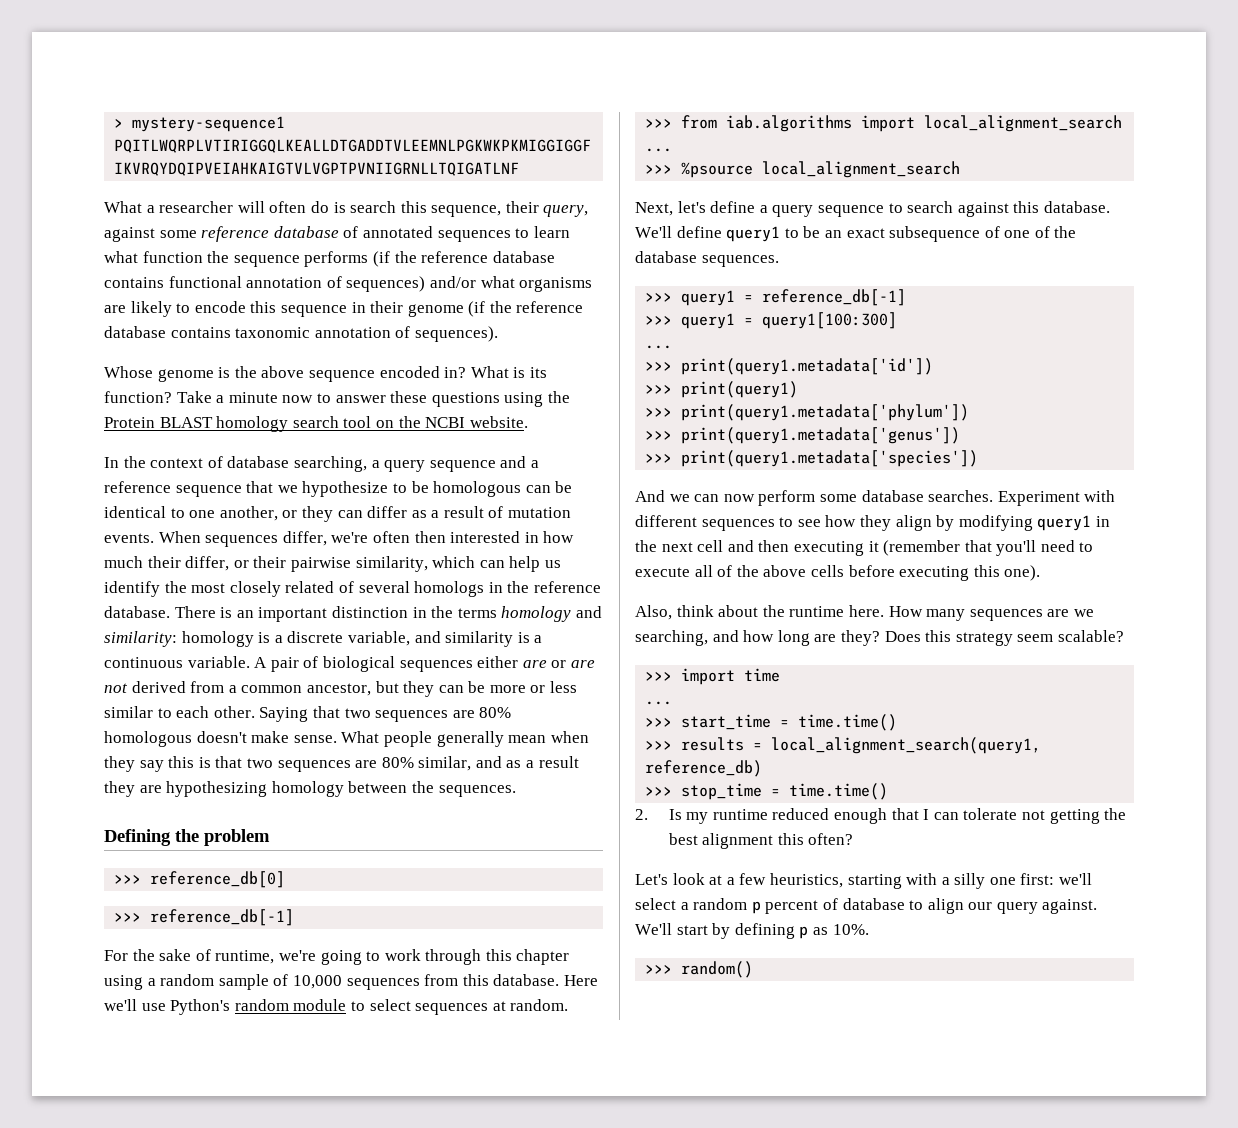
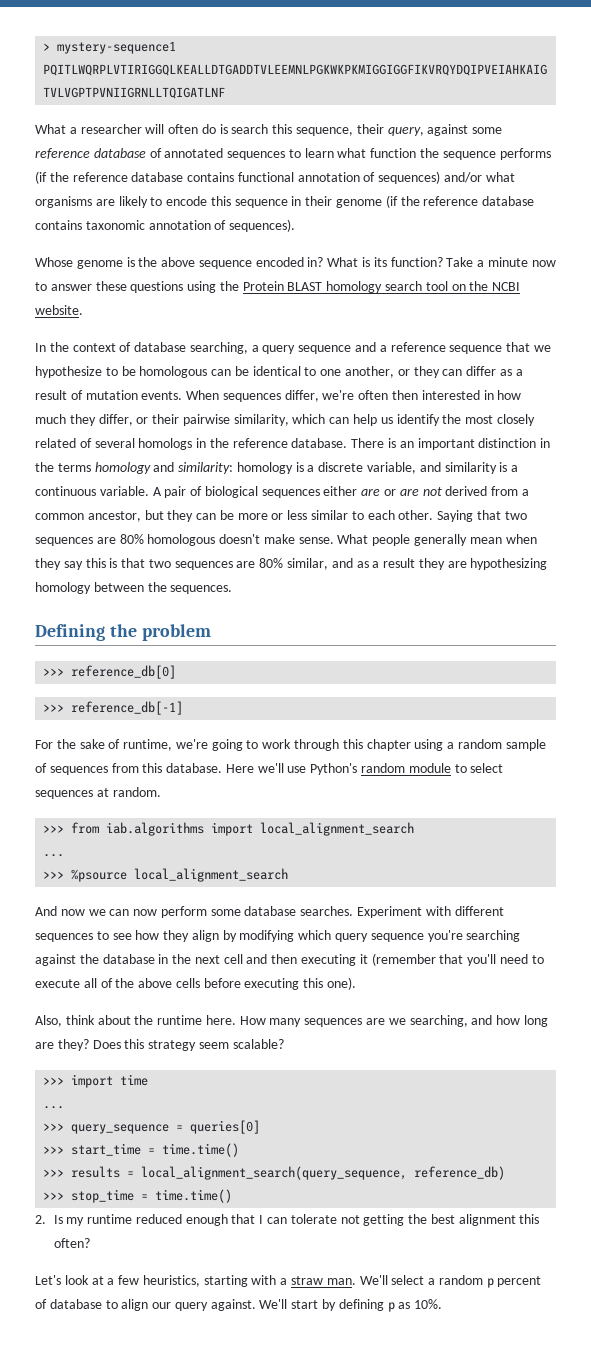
[147,556,181,568] their -> [69,414,96,426] they
[292,975,342,989] 10,000 -> (47, 768) none
[635,201,1110,217] [635,226,1077,242] [635,251,779,267] [645,289,907,306] [645,312,898,329] [645,345,673,349] [645,358,934,375] [645,381,799,398] [645,404,970,421] [645,427,961,444] [645,450,979,467] // Next, let's define a query sequence to search against this database. We'll define query1 to be an exact subsequence of one of the database sequences. // >>> query1 = reference_db[-1] // >>> query1 = query1[100:300] // ... // >>> print(query1.metadata['id']) // >>> print(query1) // >>> print(query1.metadata['phylum']) // >>> print(query1.metadata['genus']) // >>> print(query1.metadata['species']) -> (289, 875) none
(665, 496) none -> [60,909,85,916] now
[1037,515,1092,531] query1 -> [298,930,521,942] [35,954,155,966] which query sequence you're searching against the database
(673, 703) none -> [43,1120,261,1134] // >>> query_sequence = queries[0]
[771,737,1042,754] local_alignment_search(query1, -> [141,1166,408,1180] local_alignment_search(query_sequence,
[954,873,1093,889] silly one first: we'll -> [291,1275,388,1285] straw man. We'll
[645,961,754,978] // >>> random() -> (443, 1304) none

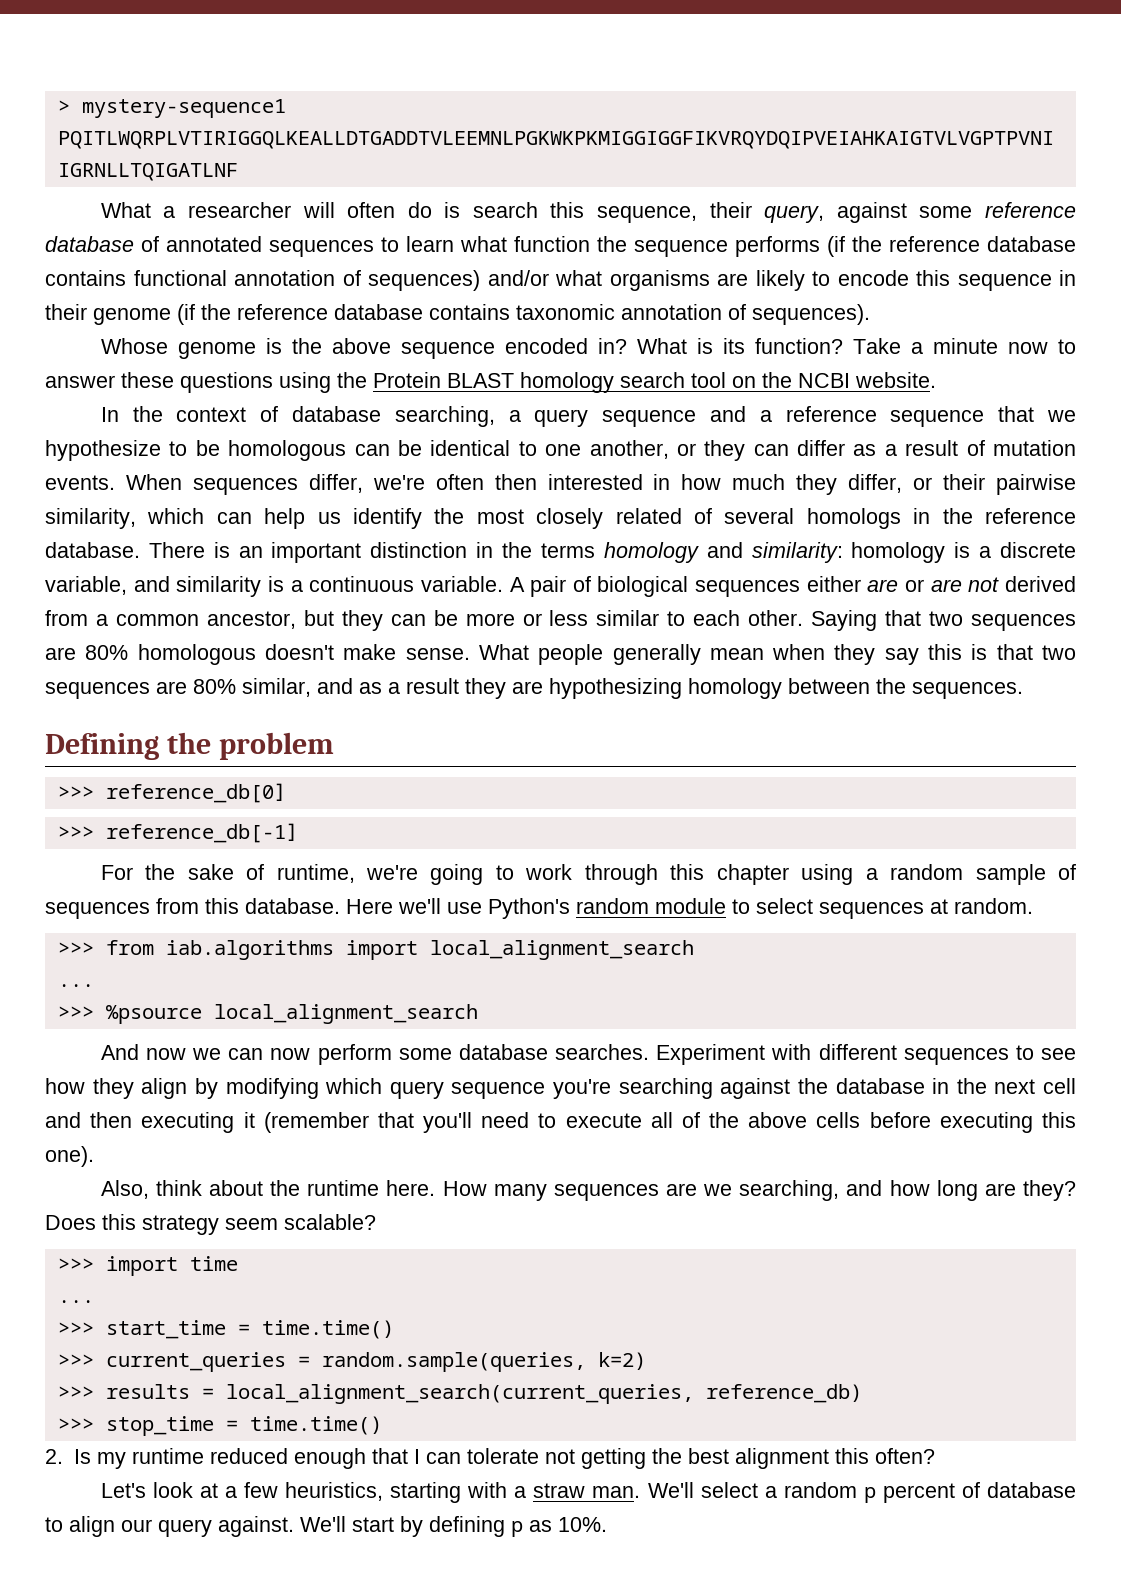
[43,1120,261,1134] // >>> query_sequence = queries[0] -> (94, 1301) none
(240, 1150) none -> [57,1352,646,1372] // >>> current_queries = random.sample(queries, k=2)
[141,1166,408,1180] local_alignment_search(query_sequence, -> [225,1384,694,1404] local_alignment_search(current_queries,

